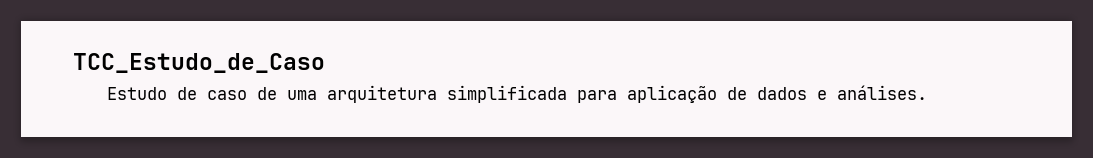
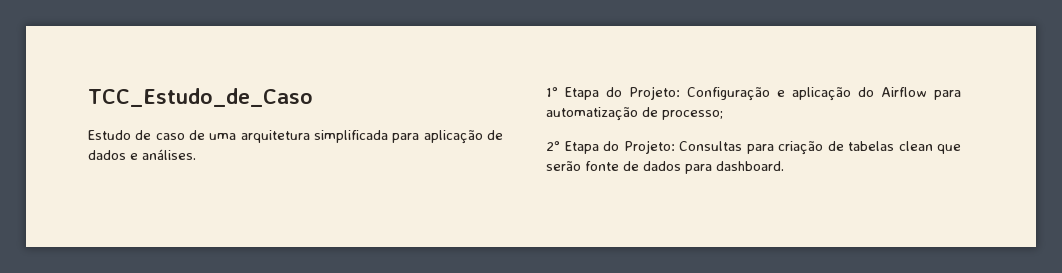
(927, 92) none -> [546,86,961,101] [546,107,723,121] [546,140,961,155] [546,161,784,174] // 1° Etapa do Projeto: Configuração e aplicação do Airflow para automatização de processo; // 2° Etapa do Projeto: Consultas para criação de tabelas clean que serão fonte de dados para dashboard.

